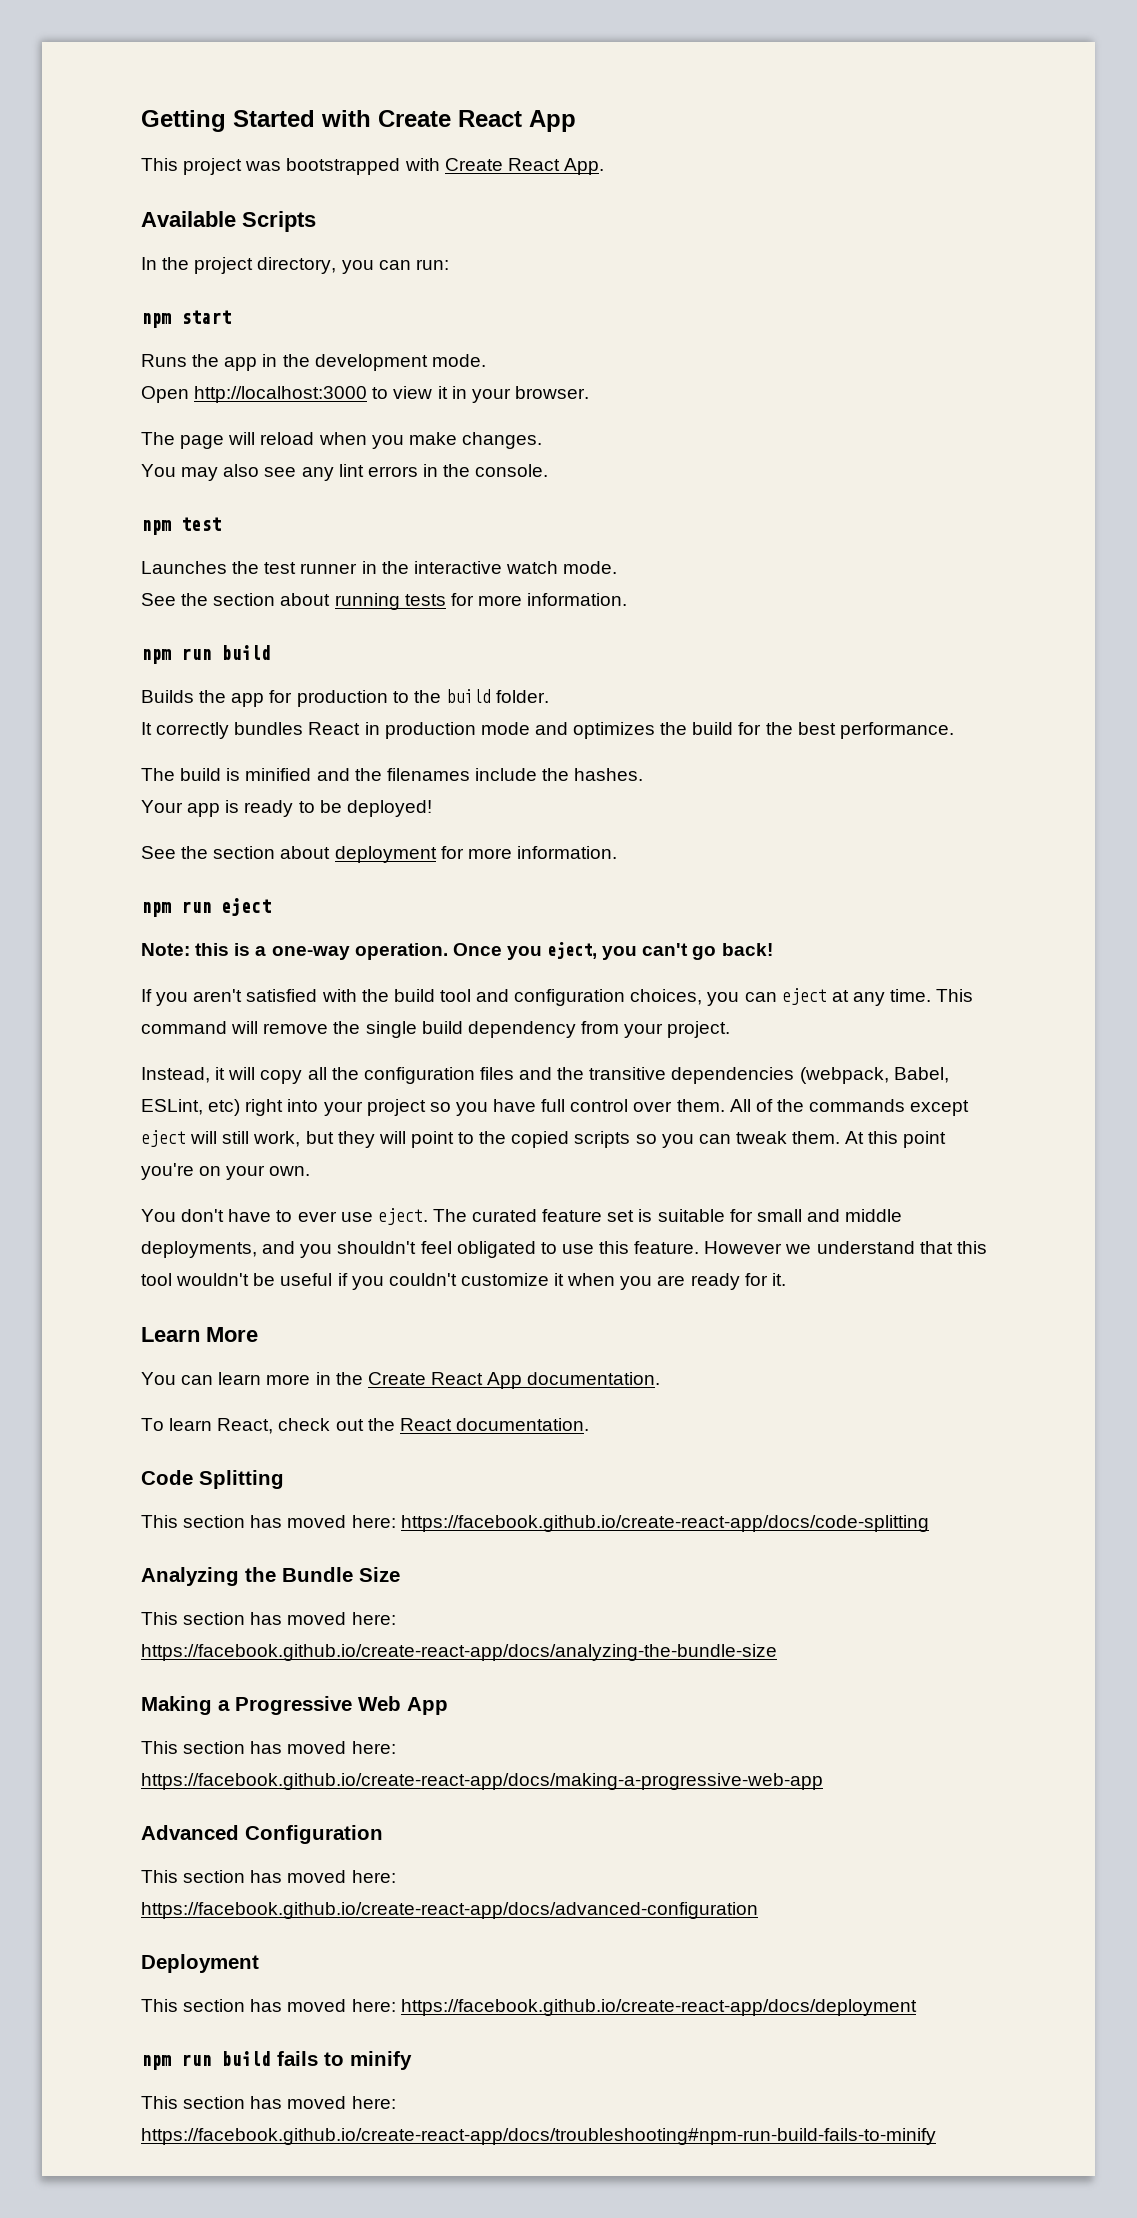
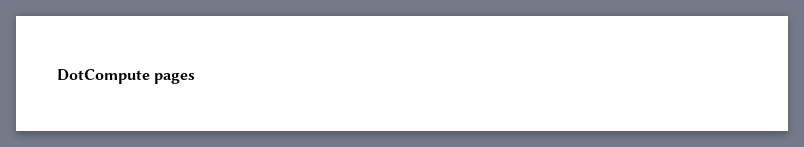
[141,110,576,132] [141,158,604,175] [141,211,316,232] [141,257,449,274] [141,310,231,328] [141,354,486,371] [141,386,589,403] [141,432,542,449] [141,464,549,481] [141,517,221,535] [141,561,618,574] [141,593,628,610] [141,645,271,664] [141,689,550,707] [141,722,954,739] [141,768,644,781] [141,800,432,817] [141,846,617,863] [141,898,271,917] [141,942,773,960] [141,988,974,1006] [141,1021,731,1038] [141,1067,949,1084] [141,1099,970,1116] [141,1130,947,1148] [141,1163,311,1180] [141,1208,903,1225] [141,1241,987,1258] [141,1273,786,1290] [141,1327,258,1342] [141,1372,661,1389] [141,1418,589,1434] [141,1470,284,1489] [141,1515,929,1532] [141,1567,400,1586] [141,1612,396,1625] [141,1644,777,1661] [141,1696,448,1715] [141,1741,396,1754] [141,1773,823,1790] [141,1825,383,1844] [141,1870,396,1883] [141,1902,758,1919] [141,1954,259,1973] [141,1999,917,2016] [141,2051,412,2070] [141,2096,396,2109] [141,2128,936,2145] Getting Started with Create React App // This project was bootstrapped with Create React App. // Available Scripts // In the project directory, you can run: // npm start // Runs the app in the development mode. // Open http://localhost:3000 to view it in your browser. // The page will reload when you make changes. // You may also see any lint errors in the console. // npm test // Launches the test runner in the interactive watch mode. // See the section about running tests for more information. // npm run build // Builds the app for production to the build folder. // It correctly bundles React in production mode and optimizes the build for the best performance. // The build is minified and the filenames include the hashes. // Your app is ready to be deployed! // See the section about deployment for more information. // npm run eject // Note: this is a one-way operation. Once you eject, you can't go back! // If you aren't satisfied with the build tool and configuration choices, you can eject at any time. This command will remove the single build dependency from your project. // Instead, it will copy all the configuration files and the transitive dependencies (webpack, Babel, ESLint, etc) right into your project so you have full control over them. All of the commands except eject will still work, but they will point to the copied scripts so you can tweak them. At this point you're on your own. // You don't have to ever use eject. The curated feature set is suitable for small and middle deployments, and you shouldn't feel obligated to use this feature. However we understand that this tool wouldn't be useful if you couldn't customize it when you are ready for it. // Learn More // You can learn more in the Create React App documentation. // To learn React, check out the React documentation. // Code Splitting // This section has moved here: https://facebook.github.io/create-react-app/docs/code-splitting // Analyzing the Bundle Size // This section has moved here: https://facebook.github.io/create-react-app/docs/analyzing-the-bundle-size // Making a Progressive Web App // This section has moved here: https://facebook.github.io/create-react-app/docs/making-a-progressive-web-app // Advanced Configuration // This section has moved here: https://facebook.github.io/create-react-app/docs/advanced-configuration // Deployment // This section has moved here: https://facebook.github.io/create-react-app/docs/deployment // npm run build fails to minify // This section has moved here: https://facebook.github.io/create-react-app/docs/troubleshooting#npm-run-build-fails-to-minify -> [57,69,196,84] DotCompute pages

